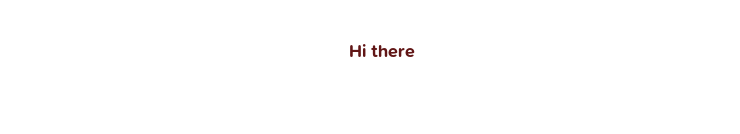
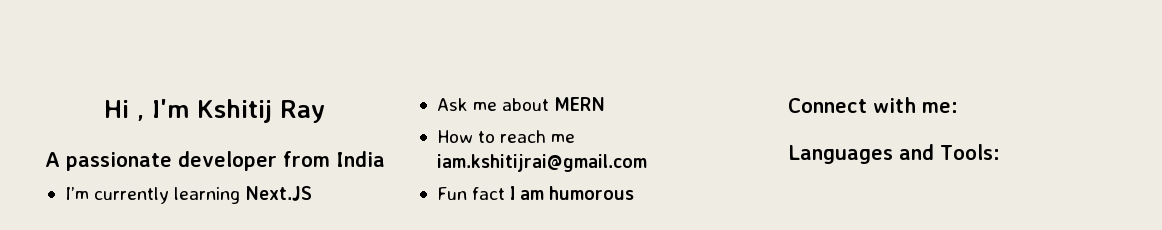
[370,45,415,58] there -> [137,99,325,123] [44,151,385,171] [64,186,313,204] [436,97,606,111] [436,130,576,143] [436,154,647,172] [436,186,635,200] [788,97,958,113] [788,144,1000,164] , I'm Kshitij Ray // A passionate developer from India // I’m currently learning Next.JS // Ask me about MERN // How to reach me iam.kshitijrai@gmail.com // Fun fact I am humorous // Connect with me: // Languages and Tools:

